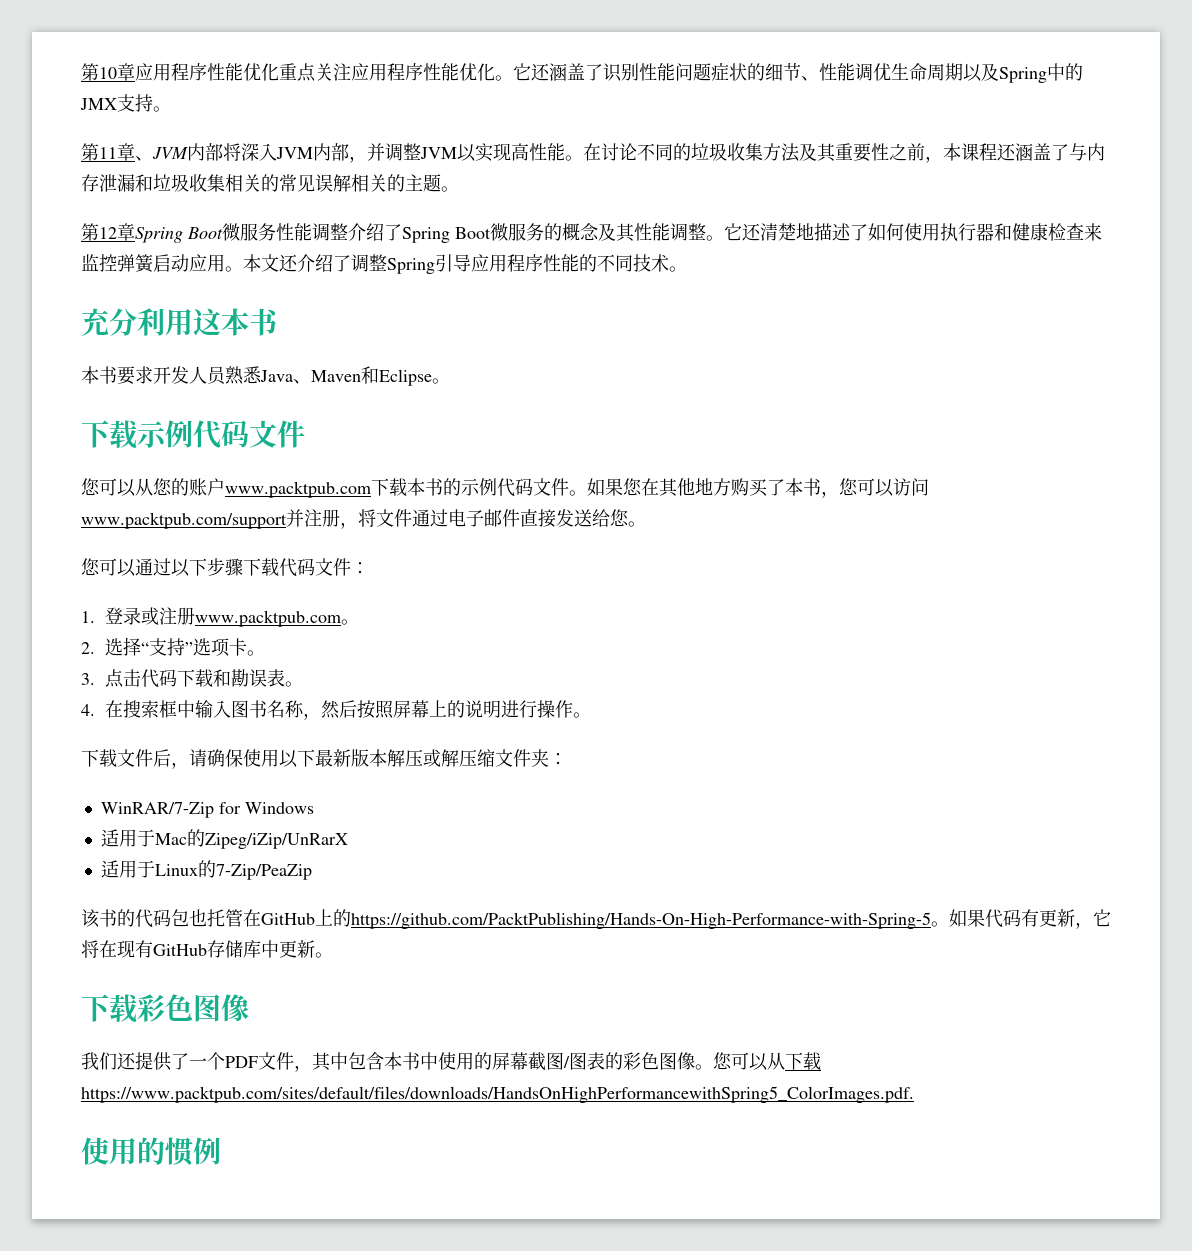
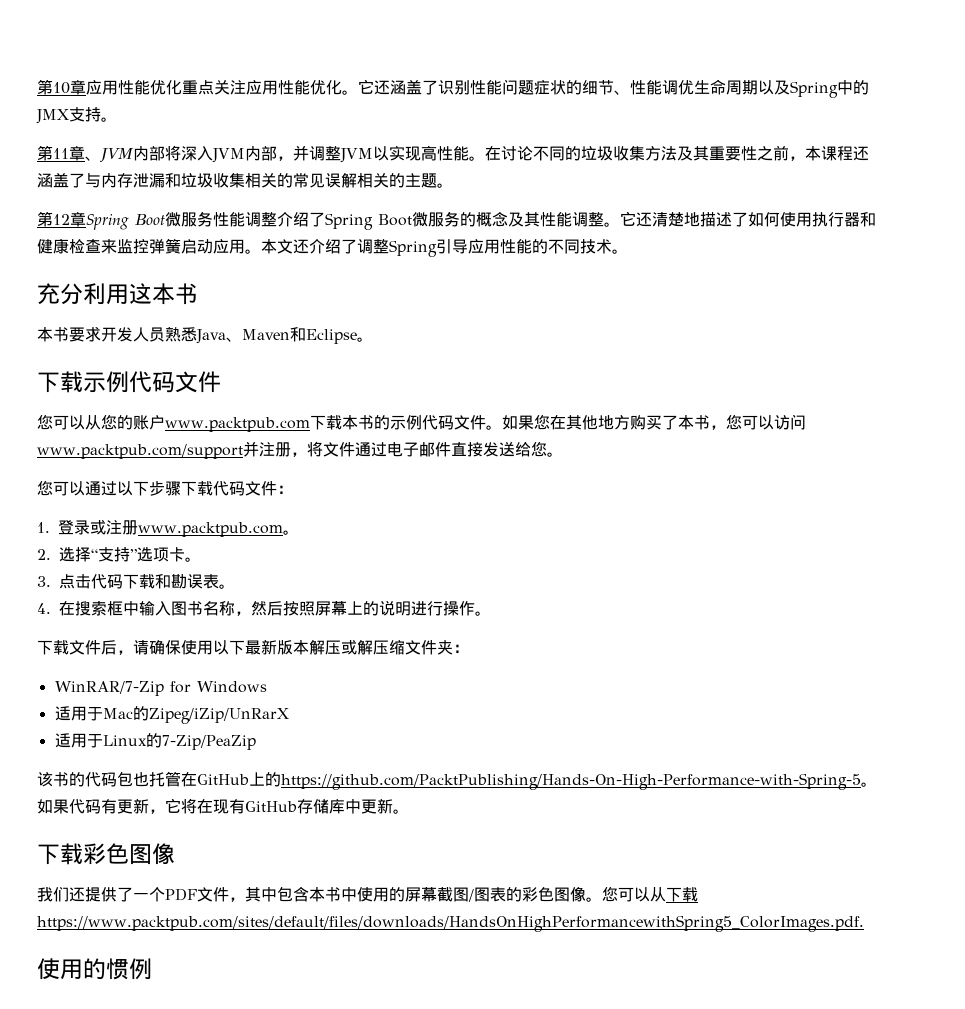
[171,63,207,81] 程序 -> (118, 87) none
[387,63,423,81] 程序 -> (278, 87) none
[507,254,543,272] 程序 -> (500, 246) none

